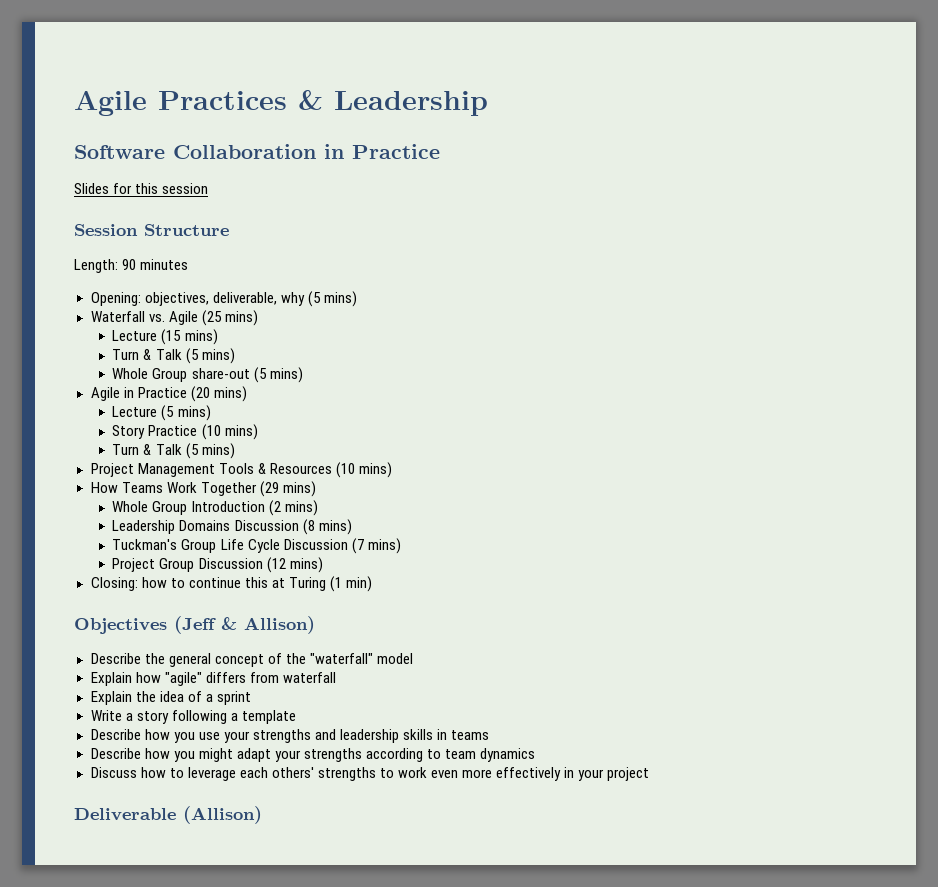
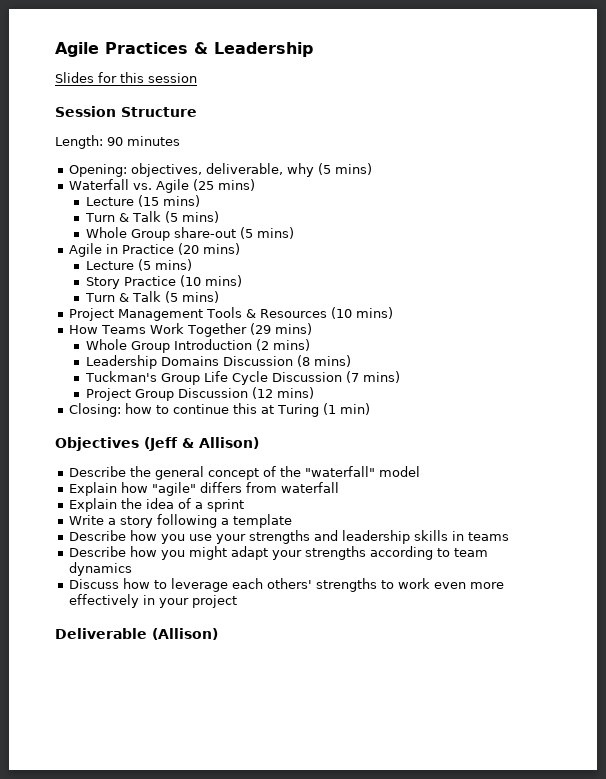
[74,144,440,159] // Software Collaboration in Practice -> (313, 49) none

